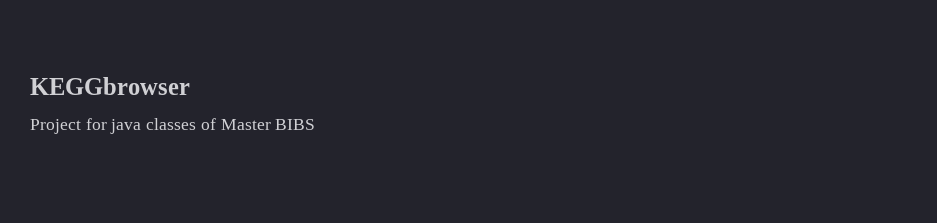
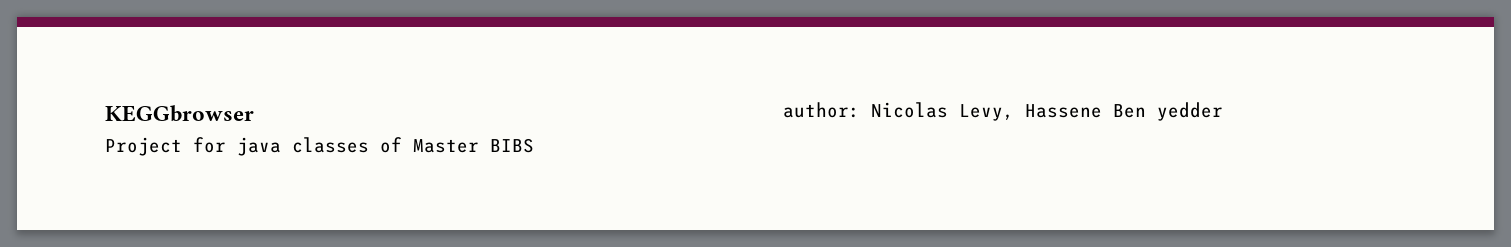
(316, 124) none -> [783,102,1223,121] // author: Nicolas Levy, Hassene Ben yedder

